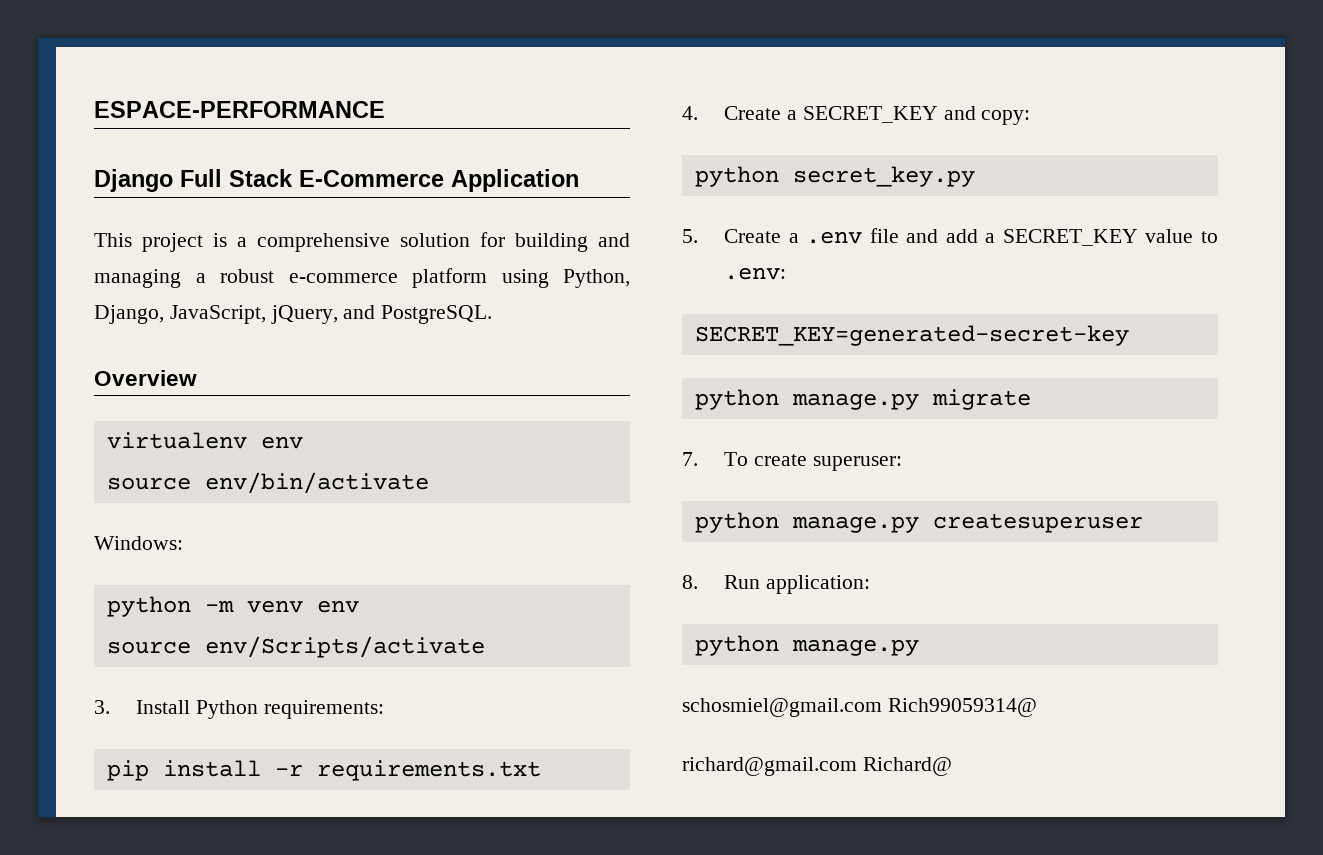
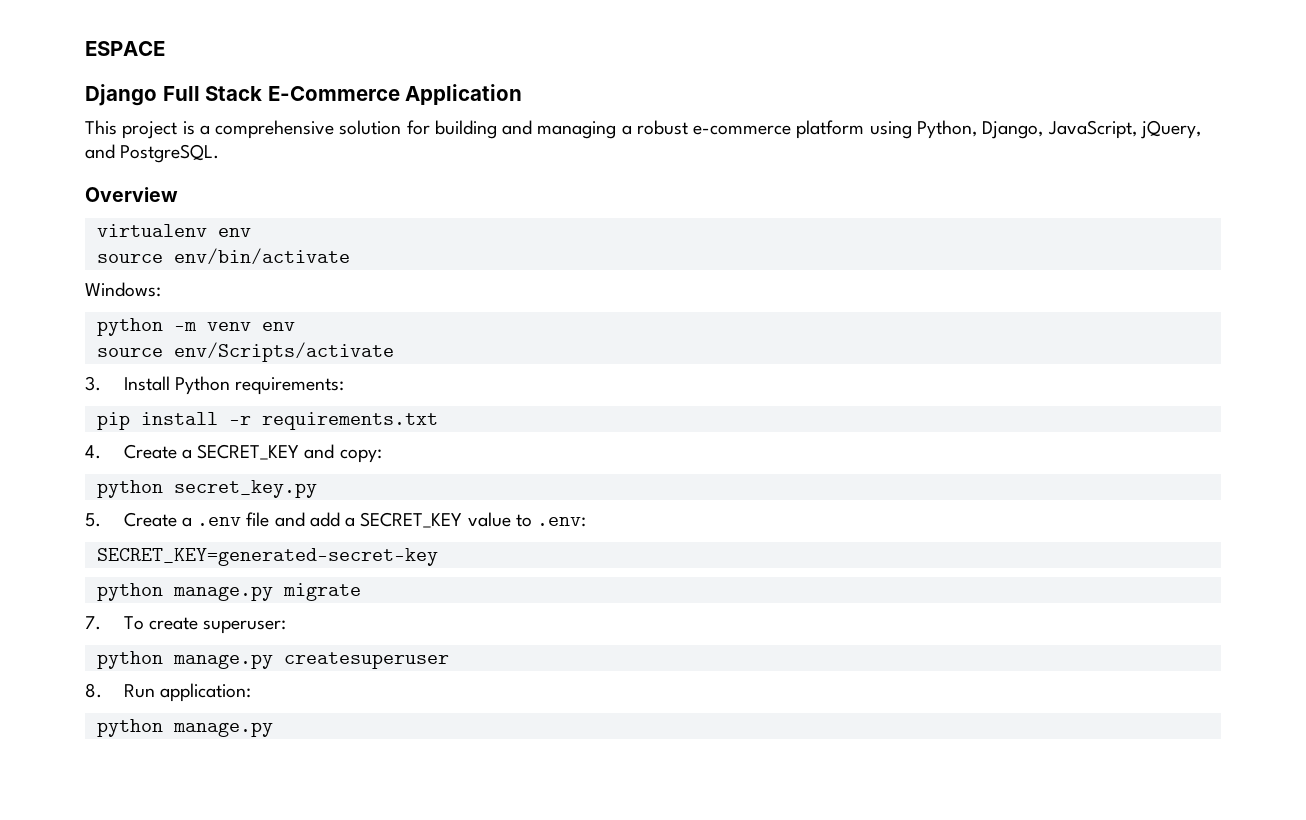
[94,101,385,118] ESPACE-PERFORMANCE -> [85,41,165,56] ESPACE
[682,698,1037,717] [682,757,952,776] // schosmiel@gmail.com Rich99059314@ // richard@gmail.com Richard@ -> (273, 729) none

